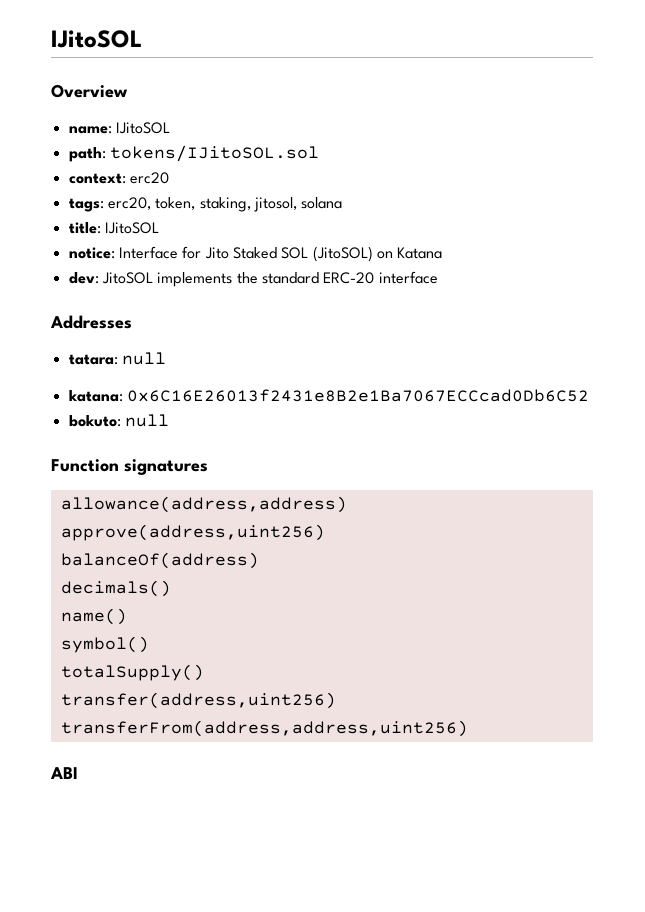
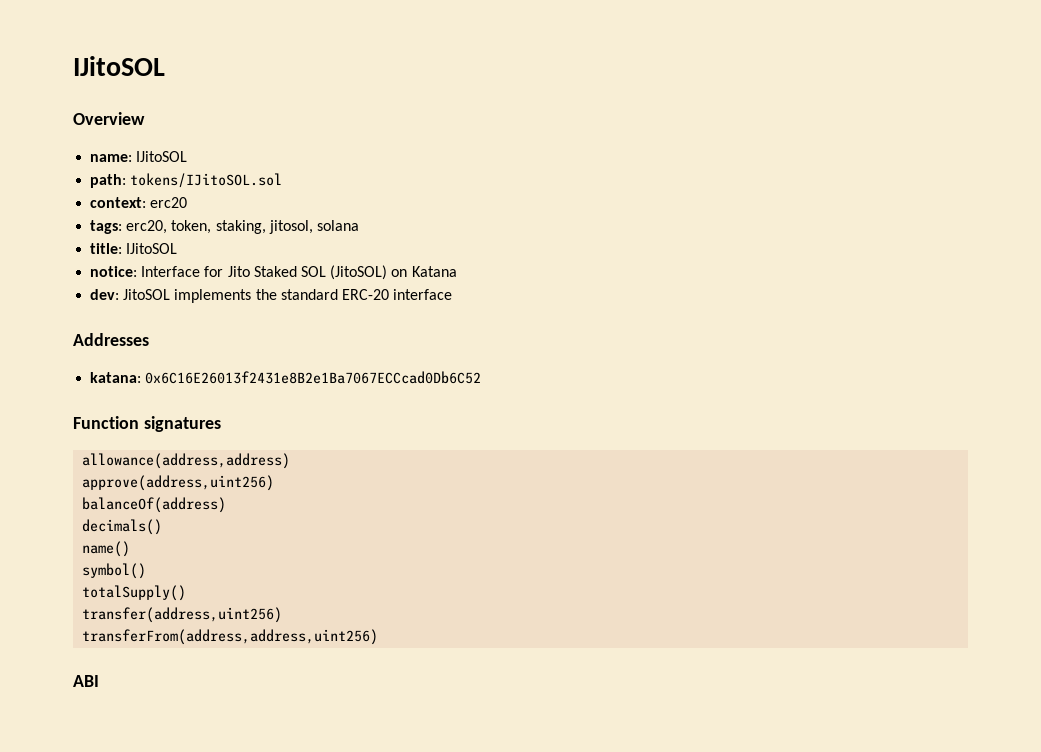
[68,352,166,365] // tatara: null -> (149, 339) none
[68,414,169,427] // bokuto: null -> (482, 377) none

